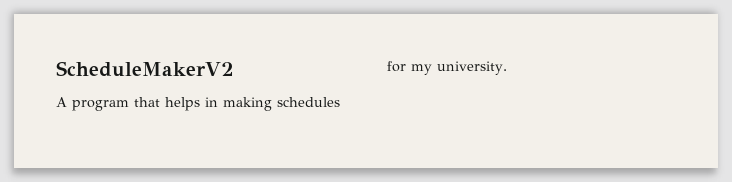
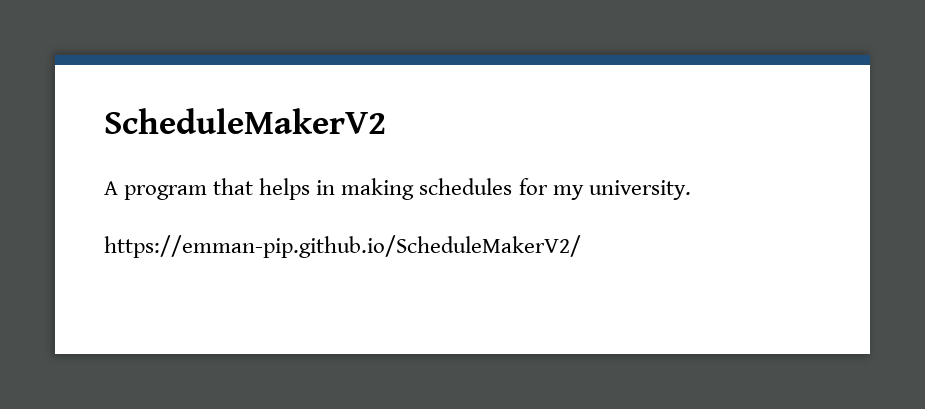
(507, 68) none -> [104,235,581,258] // https://emman-pip.github.io/ScheduleMakerV2/

